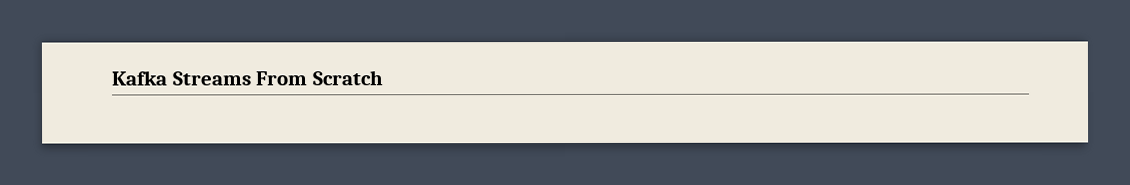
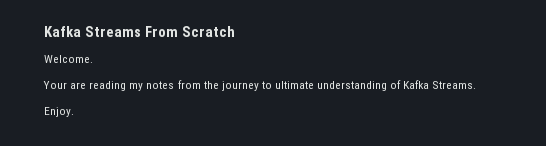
(384, 78) none -> [44,55,93,63] [43,80,477,91] [44,107,74,117] // Welcome. // Your are reading my notes from the journey to ultimate understanding of Kafka Streams. // Enjoy.

